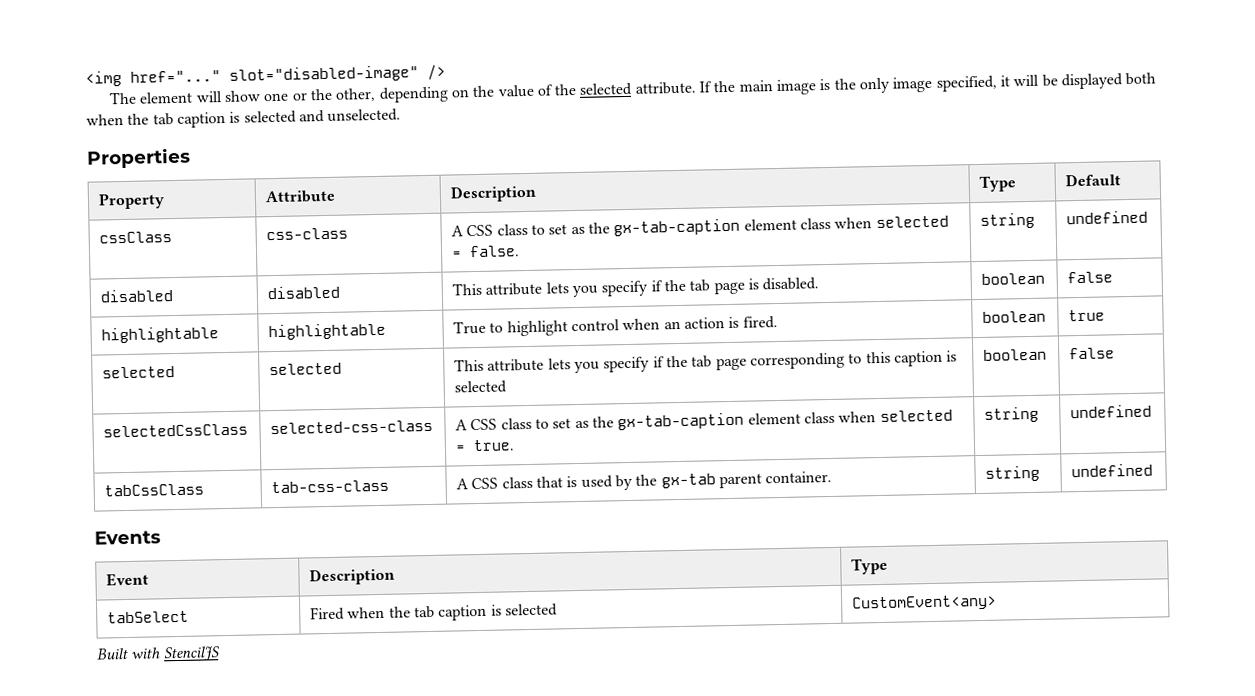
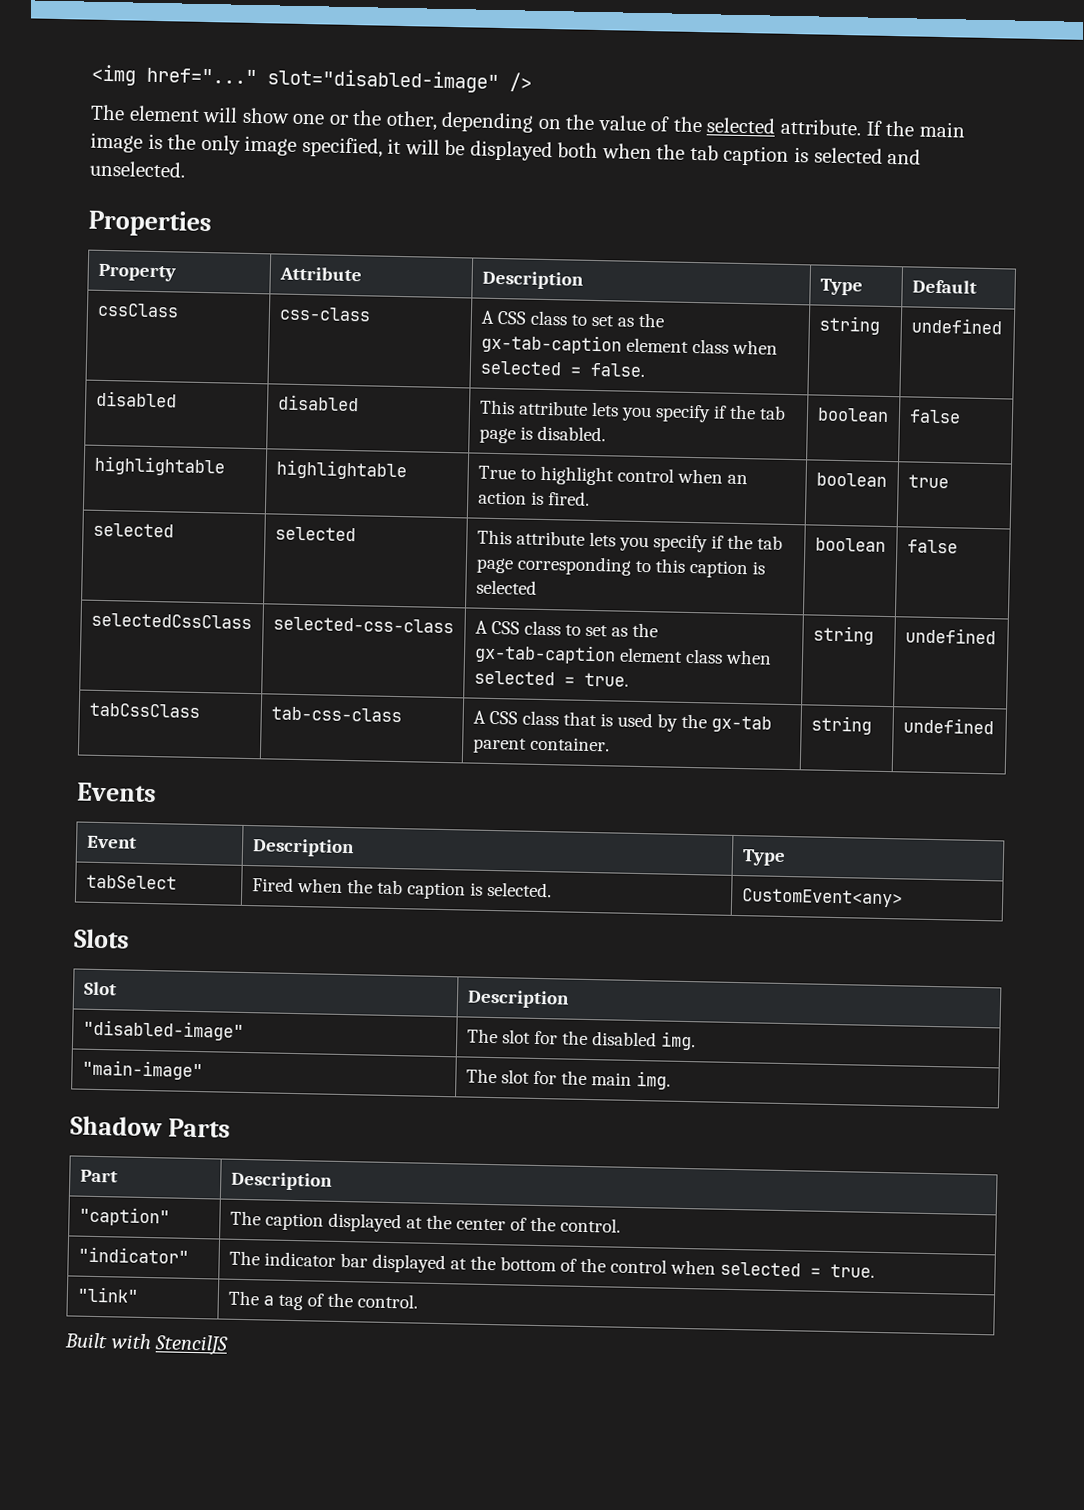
[504,603,558,617] selected -> [486,881,552,898] selected.
(998, 603) none -> [73,928,130,949] [83,981,117,996] [466,989,570,1009] [82,1019,244,1041] [466,1028,696,1051] [81,1059,203,1081] [465,1068,671,1090] [70,1115,231,1138] [79,1169,118,1183] [230,1171,333,1191] [78,1206,170,1227] [229,1210,621,1233] [77,1246,189,1264] [228,1250,875,1278] [76,1286,139,1303] [227,1290,418,1311] // Slots // Slot | Description // "disabled-image" | The slot for the disabled img. // "main-image" | The slot for the main img. // Shadow Parts // Part | Description // "caption" | The caption displayed at the center of the control. // "indicator" | The indicator bar displayed at the bottom of the control when selected = true. // "link" | The a tag of the control.

